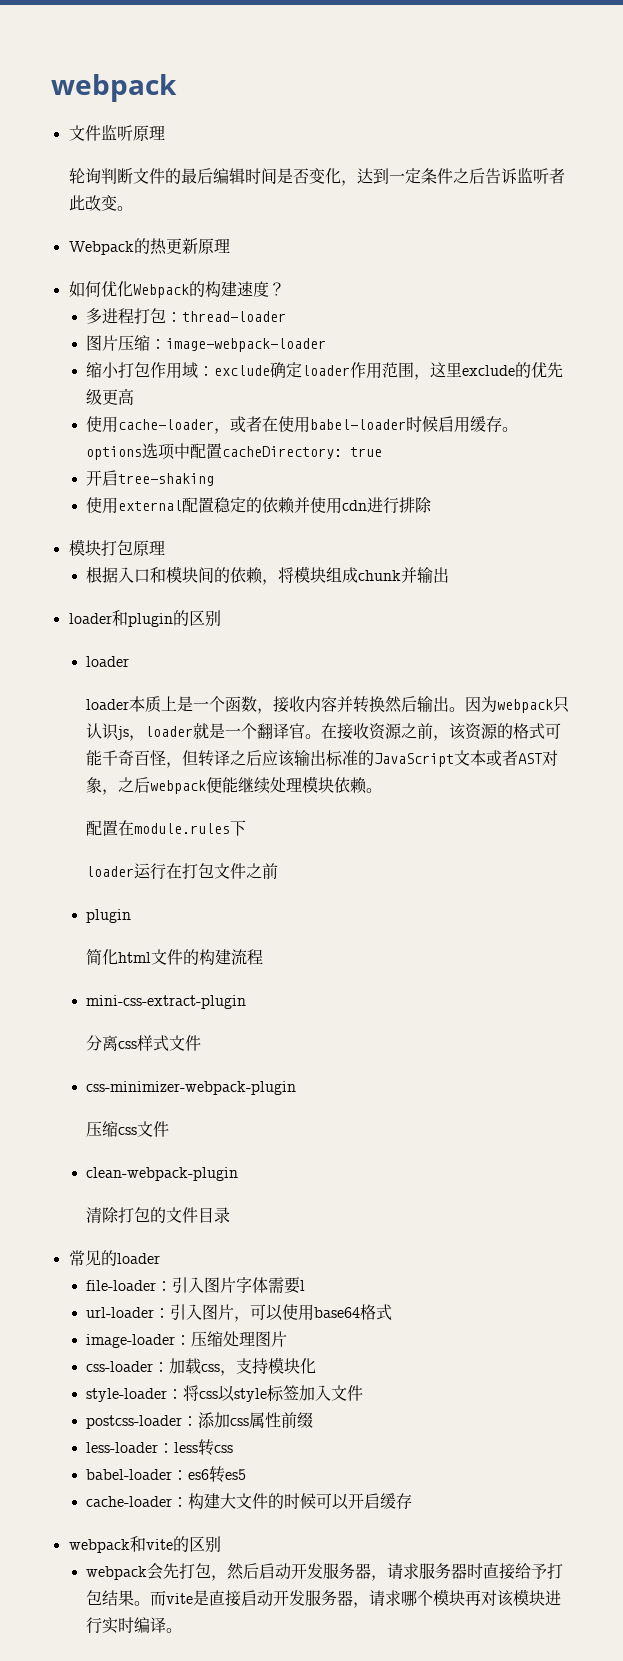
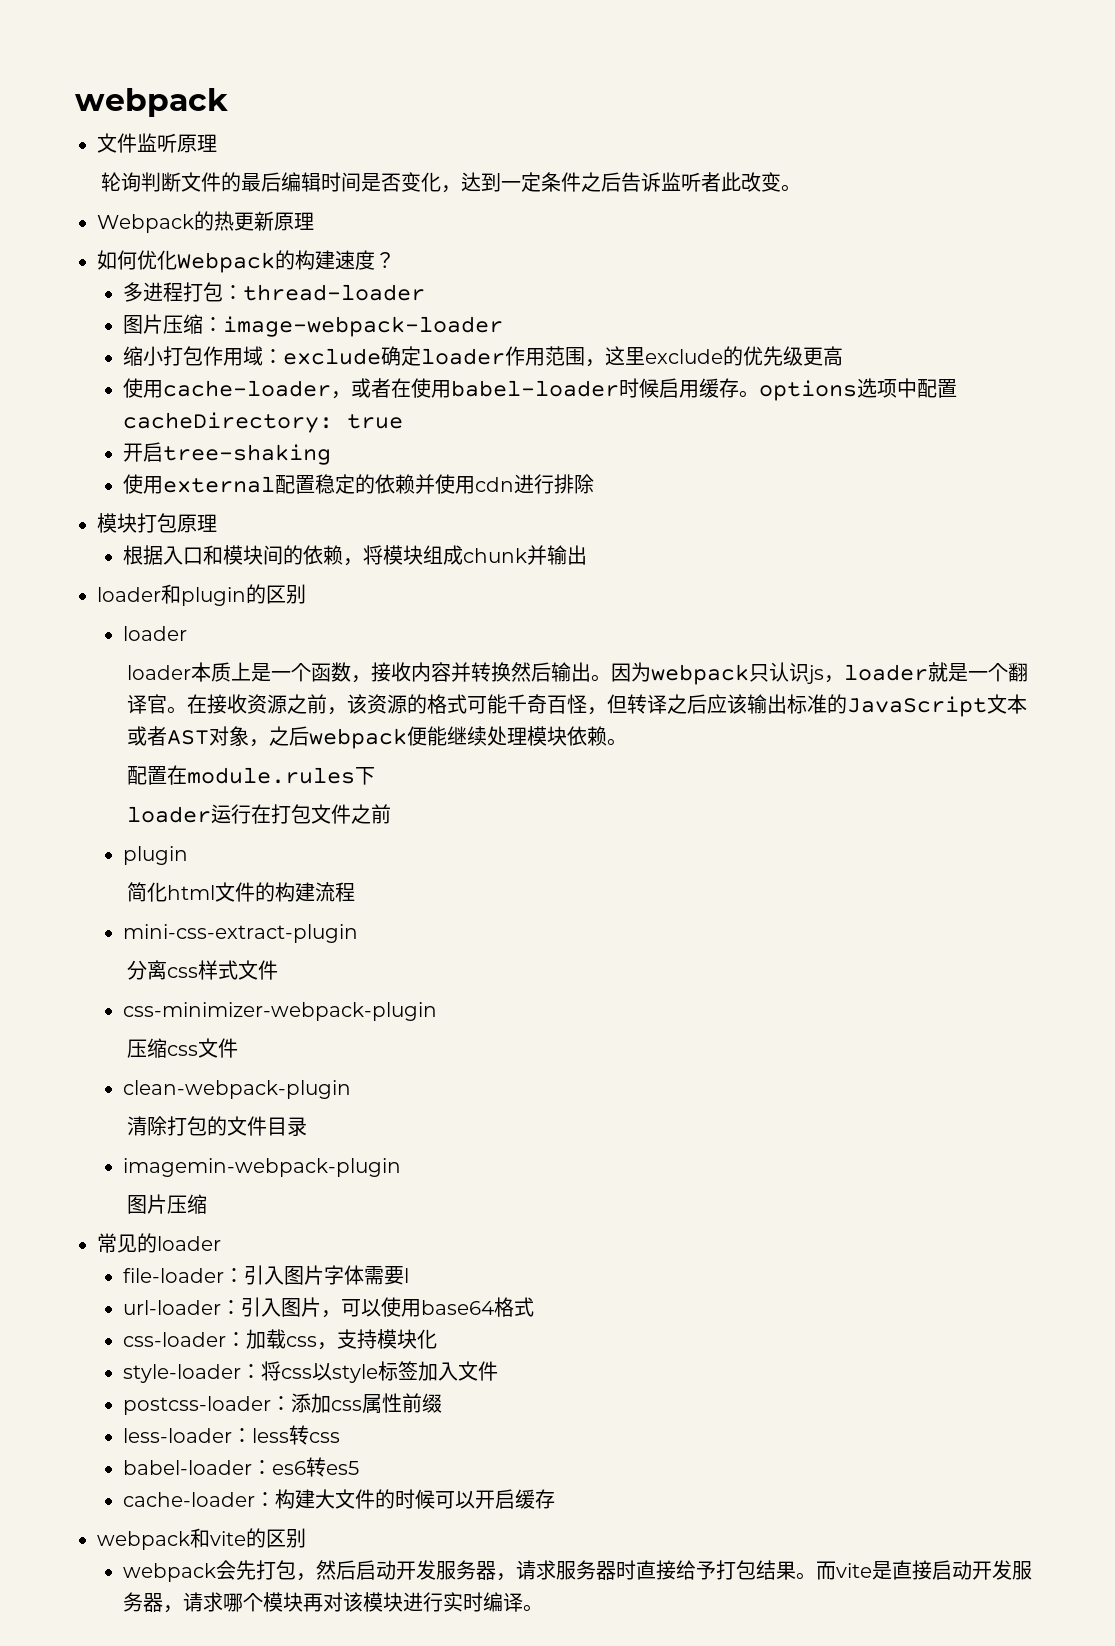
(231, 1215) none -> [122,1158,401,1177] [126,1194,207,1214] // imagemin-webpack-plugin // 图片压缩
[86,1331,288,1348] // image-loader：压缩处理图片 -> (534, 1307) none

